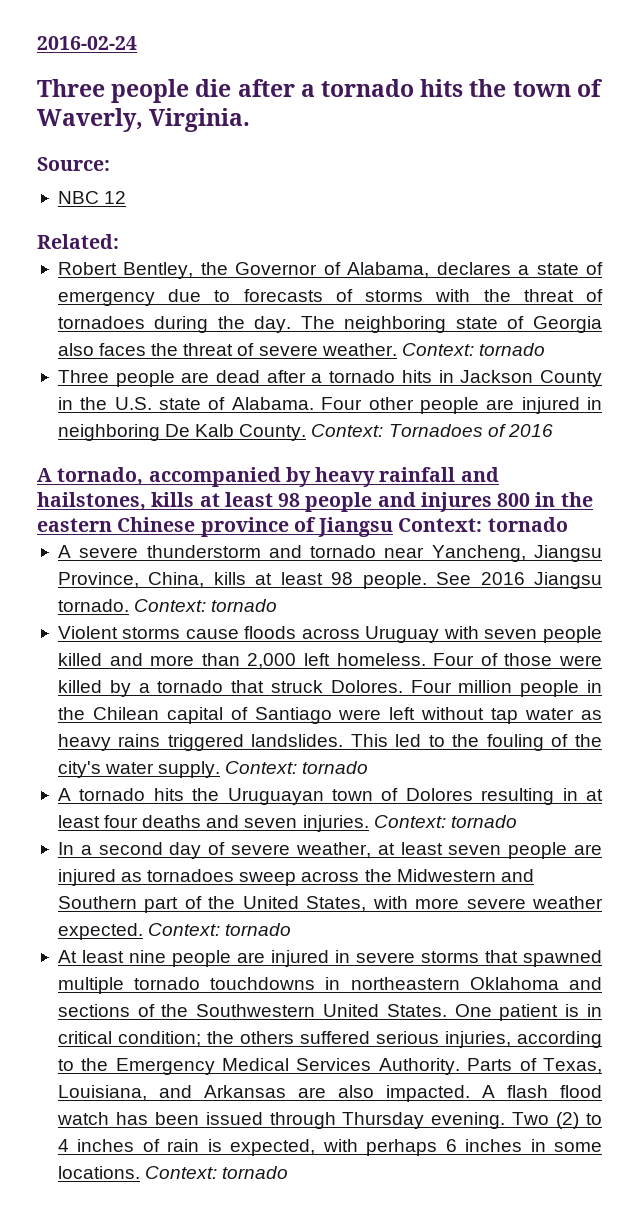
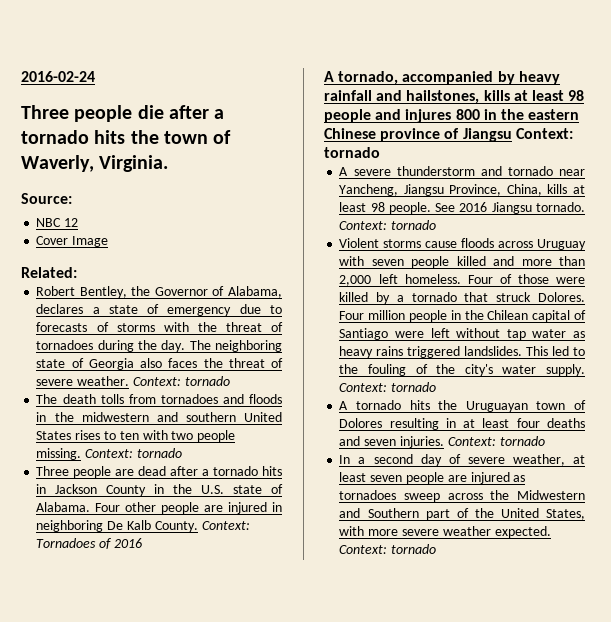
(127, 197) none -> [36,236,109,247] // Cover Image
(545, 349) none -> [36,394,282,404] [36,412,282,422] [36,430,236,442] [36,448,182,460] // The death tolls from tornadoes and floods in the midwestern and southern United States rises to ten with two people missing. Context: tornado
[57,950,602,967] [57,977,602,994] [57,1004,602,1021] [57,1031,603,1048] [57,1058,602,1075] [57,1085,602,1102] [56,1112,602,1129] [57,1139,602,1156] [57,1166,289,1179] // At least nine people are injured in severe storms that spawned multiple tornado touchdowns in northeastern Oklahoma and sections of the Southwestern United States. One patient is in critical condition; the others suffered serious injuries, according to the Emergency Medical Services Authority. Parts of Texas, Louisiana, and Arkansas are also impacted. A flash flood watch has been issued through Thursday evening. Two (2) to 4 inches of rain is expected, with perhaps 6 inches in some locations. Context: tornado -> (437, 549) none

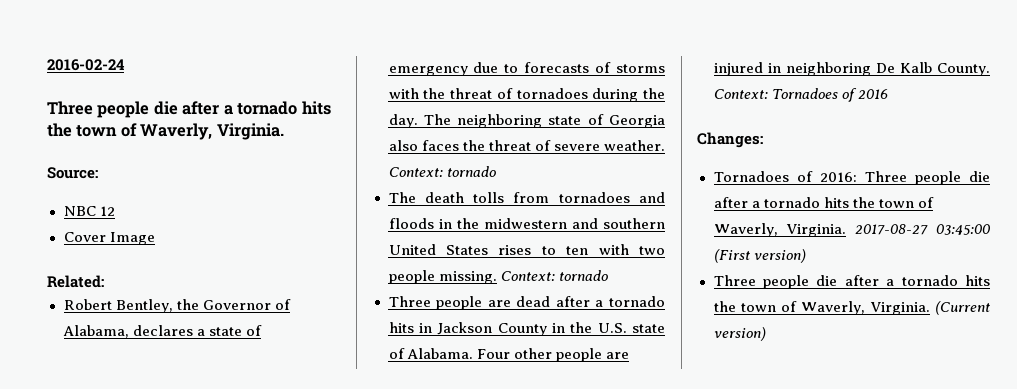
[324,71,560,85] [324,90,585,104] [324,109,580,123] [324,128,573,142] [324,147,380,158] [339,166,585,176] [339,184,585,196] [339,202,585,214] [339,220,437,230] [339,238,586,250] [339,256,585,268] [339,274,585,286] [339,292,585,304] [339,310,586,322] [339,328,585,340] [339,346,585,358] [339,364,585,376] [339,382,437,392] [339,400,586,412] [339,418,585,430] [339,436,545,448] [339,454,585,466] [339,472,526,484] [339,490,585,502] [339,508,585,520] [339,526,551,538] [339,544,437,554] A tornado, accompanied by heavy rainfall and hailstones, kills at least 98 people and injures 800 in the eastern Chinese province of Jiangsu Context: tornado // A severe thunderstorm and tornado near Yancheng, Jiangsu Province, China, kills at least 98 people. See 2016 Jiangsu tornado. Context: tornado // Violent storms cause floods across Uruguay with seven people killed and more than 2,000 left homeless. Four of those were killed by a tornado that struck Dolores. Four million people in the Chilean capital of Santiago were left without tap water as heavy rains triggered landslides. This led to the fouling of the city's water supply. Context: tornado // A tornado hits the Uruguayan town of Dolores resulting in at least four deaths and seven injuries. Context: tornado // In a second day of severe weather, at least seven people are injured as tornadoes sweep across the Midwestern and Southern part of the United States, with more severe weather expected. Context: tornado -> [697,132,763,148] [713,171,990,185] [713,197,934,208] [713,223,990,237] [713,249,806,263] [713,275,990,289] [713,301,990,315] [713,327,766,341] Changes: // Tornadoes of 2016: Three people die after a tornado hits the town of Waverly, Virginia. 2017-08-27 03:45:00 (First version) // Three people die after a tornado hits the town of Waverly, Virginia. (Current version)

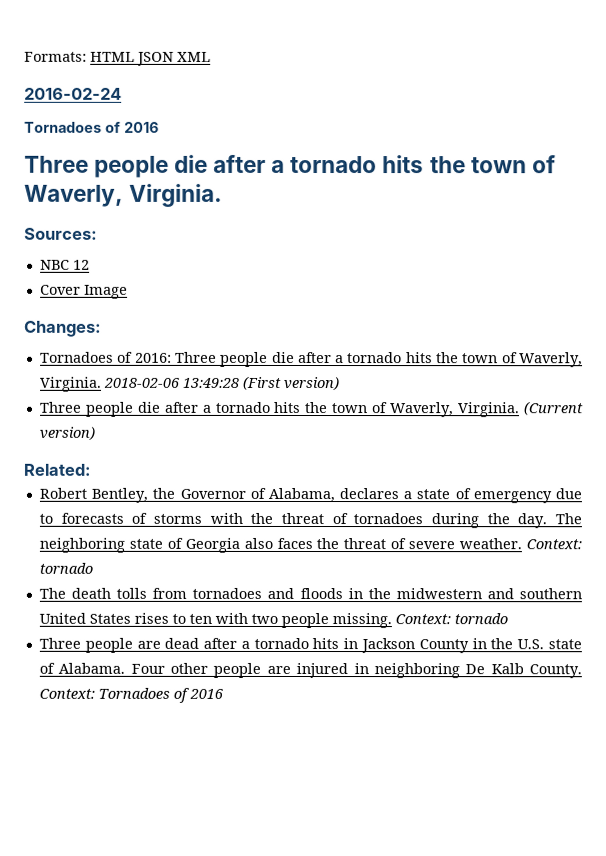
[47,59,125,71] 2016-02-24 -> [24,51,211,66] [24,87,122,100] [24,121,159,133] Formats: HTML JSON XML // 2016-02-24 // Tornadoes of 2016
[47,167,98,179] Source: -> [24,227,98,240] Sources:
(155, 238) none -> [24,320,102,337] [39,351,584,368] [39,375,340,392] [39,401,584,418] [38,426,96,440] // Changes: // Tornadoes of 2016: Three people die after a tornado hits the town of Waverly, Virginia. 2018-02-06 13:49:28 (First version) // Three people die after a tornado hits the town of Waverly, Virginia. (Current version)
[697,132,763,148] [713,171,990,185] [713,197,934,208] [713,223,990,237] [713,249,806,263] [713,275,990,289] [713,301,990,315] [713,327,766,341] // Changes: // Tornadoes of 2016: Three people die after a tornado hits the town of Waverly, Virginia. 2017-08-27 03:45:00 (First version) // Three people die after a tornado hits the town of Waverly, Virginia. (Current version) -> (224, 693) none

